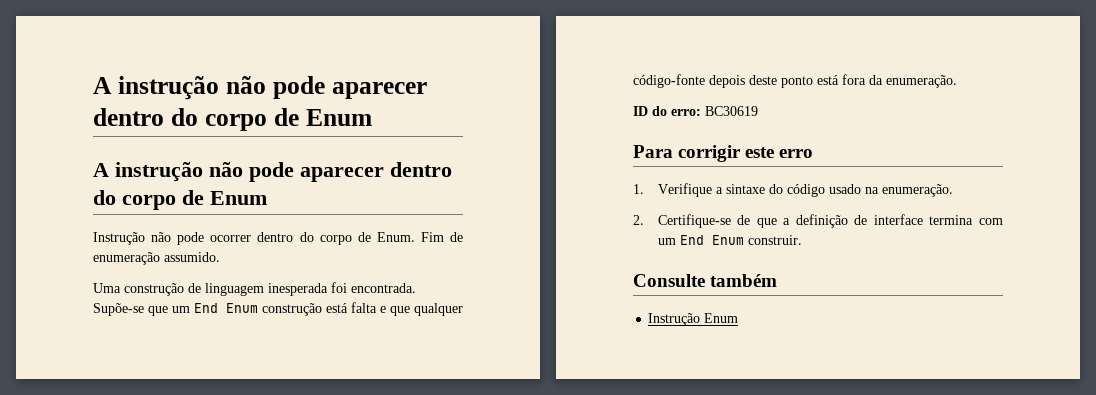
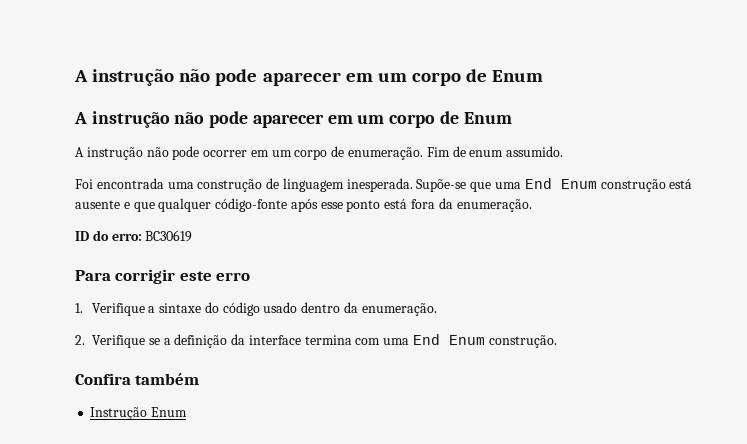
[93,76,427,100] [93,108,198,126] A instrução não pode aparecer dentro do -> [74,69,407,86] A instrução não pode aparecer em um
[390,162,452,177] [93,190,267,210] [93,232,145,245] dentro do corpo de Enum // Instrução -> [327,111,512,128] [75,147,143,160] em um corpo de Enum // A instrução
[257,232,415,245] dentro do corpo de Enum. -> [250,146,424,160] em um corpo de enumeração.
[93,252,160,265] enumeração -> [469,150,504,157] enum
[93,282,416,296] Uma construção de linguagem inesperada foi encontrada. -> [75,178,413,192] Foi encontrada uma construção de linguagem inesperada.
[172,306,190,313] um -> [495,182,522,189] uma
[351,302,377,313] falta -> [75,200,120,209] ausente
[709,75,777,88] depois deste -> [290,199,343,212] após esse
[864,187,879,194] na -> [301,302,358,313] dentro da
[657,214,777,228] Certifique-se de que -> [92,335,160,348] Verifique se
[854,215,868,225] de -> [231,334,246,345] da
[657,235,802,245] [633,274,705,287] um End Enum construir. // Consulte -> [383,334,557,348] [75,373,131,385] uma End Enum construção. // Confira

